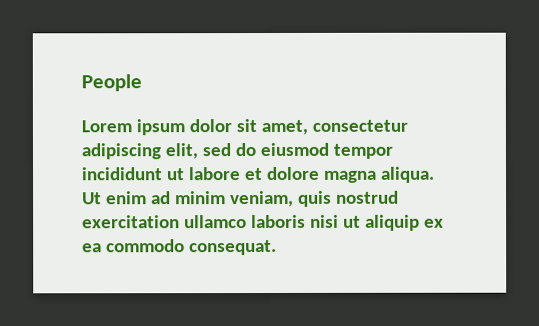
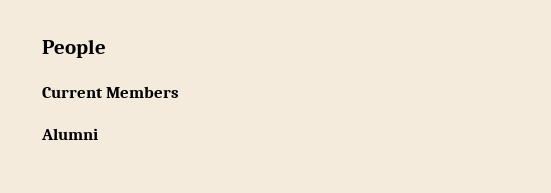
[81,119,408,136] [81,142,393,160] [82,166,435,183] [82,190,399,208] [82,214,444,231] [82,239,277,256] Lorem ipsum dolor sit amet, consectetur adipiscing elit, sed do eiusmod tempor incididunt ut labore et dolore magna aliqua. Ut enim ad minim veniam, quis nostrud exercitation ullamco laboris nisi ut aliquip ex ea commodo consequat. -> [42,86,180,98] [41,128,98,140] Current Members // Alumni

